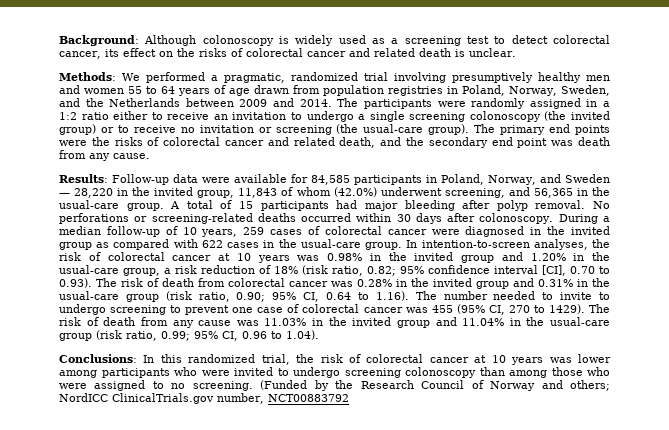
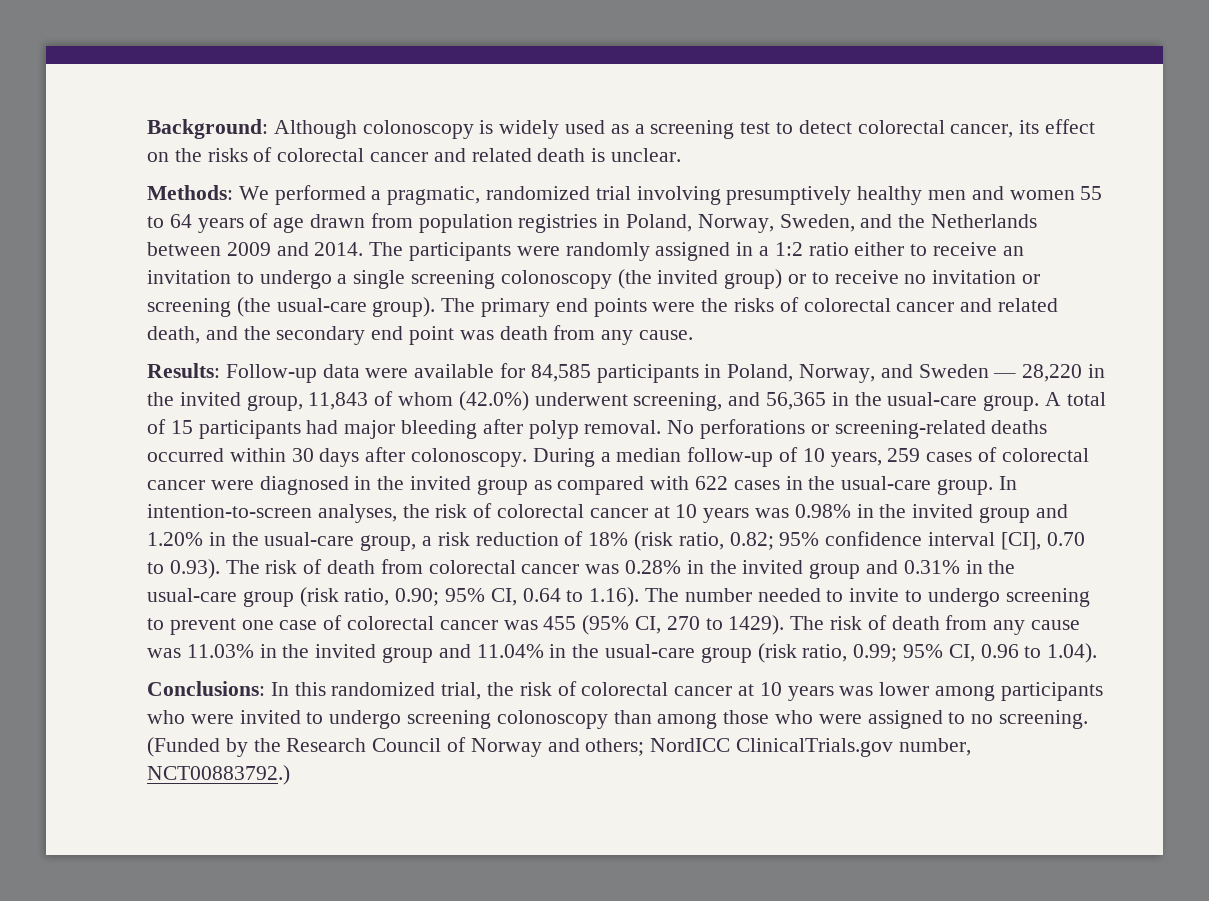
[267,394,349,402] NCT00883792 -> [147,765,290,785] NCT00883792.)

